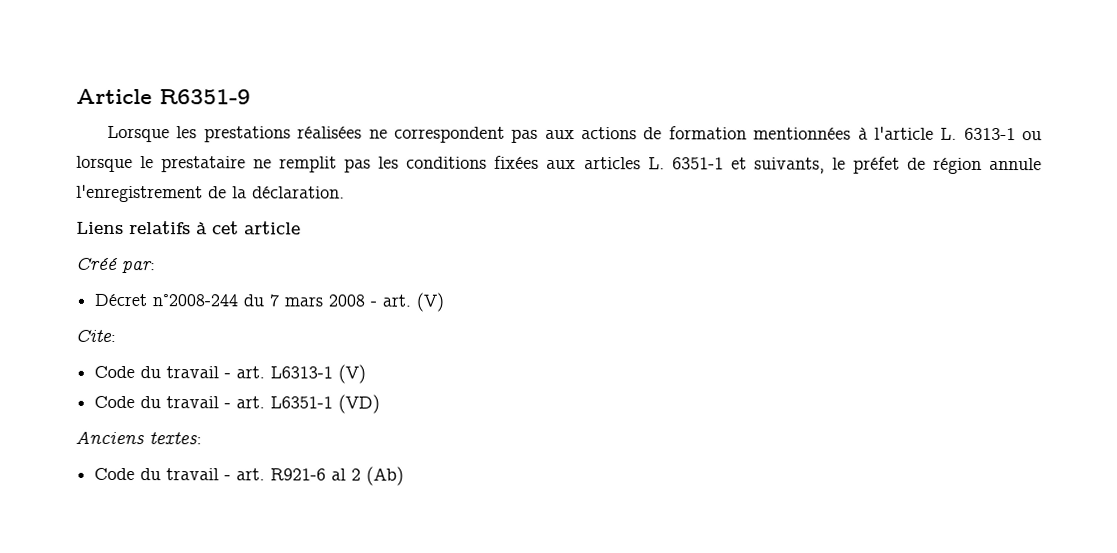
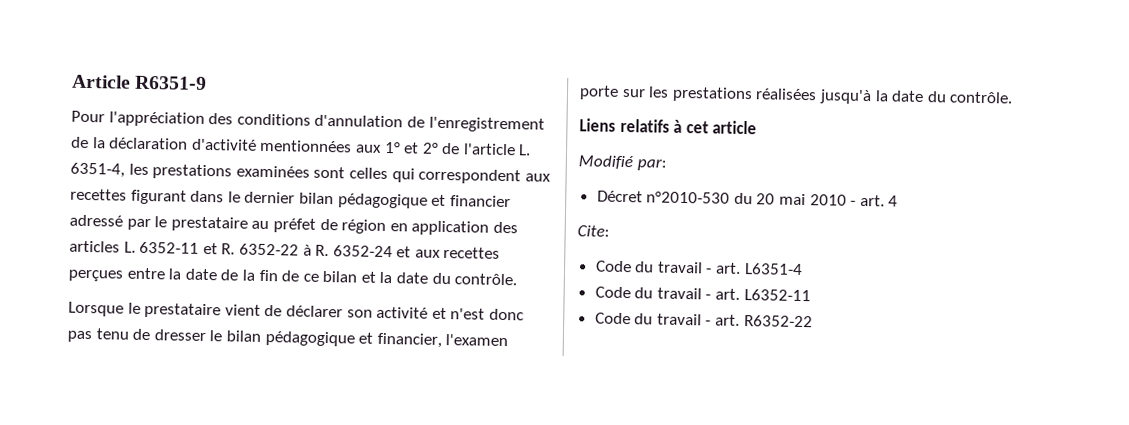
[107,125,1043,143] [76,155,1042,174] [76,184,345,203] Lorsque les prestations réalisées ne correspondent pas aux actions de formation mentionnées à l'article L. 6313-1 ou lorsque le prestataire ne remplit pas les conditions fixées aux articles L. 6351-1 et suivants, le préfet de région annule l'enregistrement de la déclaration. -> [71,110,545,133] [71,136,532,156] [70,162,551,185] [70,188,511,209] [69,214,518,236] [69,240,501,259] [68,267,518,286] [68,301,524,321] [67,328,509,348] [579,85,1014,105] Pour l'appréciation des conditions d'annulation de l'enregistrement de la déclaration d'activité mentionnées aux 1° et 2° de l'article L. 6351-4, les prestations examinées sont celles qui correspondent aux recettes figurant dans le dernier bilan pédagogique et financier adressé par le prestataire au préfet de région en application des articles L. 6352-11 et R. 6352-22 à R. 6352-24 et aux recettes perçues entre la date de la fin de ce bilan et la date du contrôle. // Lorsque le prestataire vient de déclarer son activité et n'est donc pas tenu de dresser le bilan pédagogique et financier, l'examen porte sur les prestations réalisées jusqu'à la date du contrôle.
[76,256,118,270] Créé -> [578,155,634,170] Modifié
[152,292,445,312] n°2008-244 du 7 mars 2008 - art. (V) -> [646,191,899,207] n°2010-530 du 20 mai 2010 - art. 4
[270,364,367,384] [94,394,381,414] [75,430,202,446] [94,466,405,486] L6313-1 (V) // Code du travail - art. L6351-1 (VD) // Anciens textes: // Code du travail - art. R921-6 al 2 (Ab) -> [743,263,803,275] [594,286,811,302] [594,312,813,328] L6351-4 // Code du travail - art. L6352-11 // Code du travail - art. R6352-22

